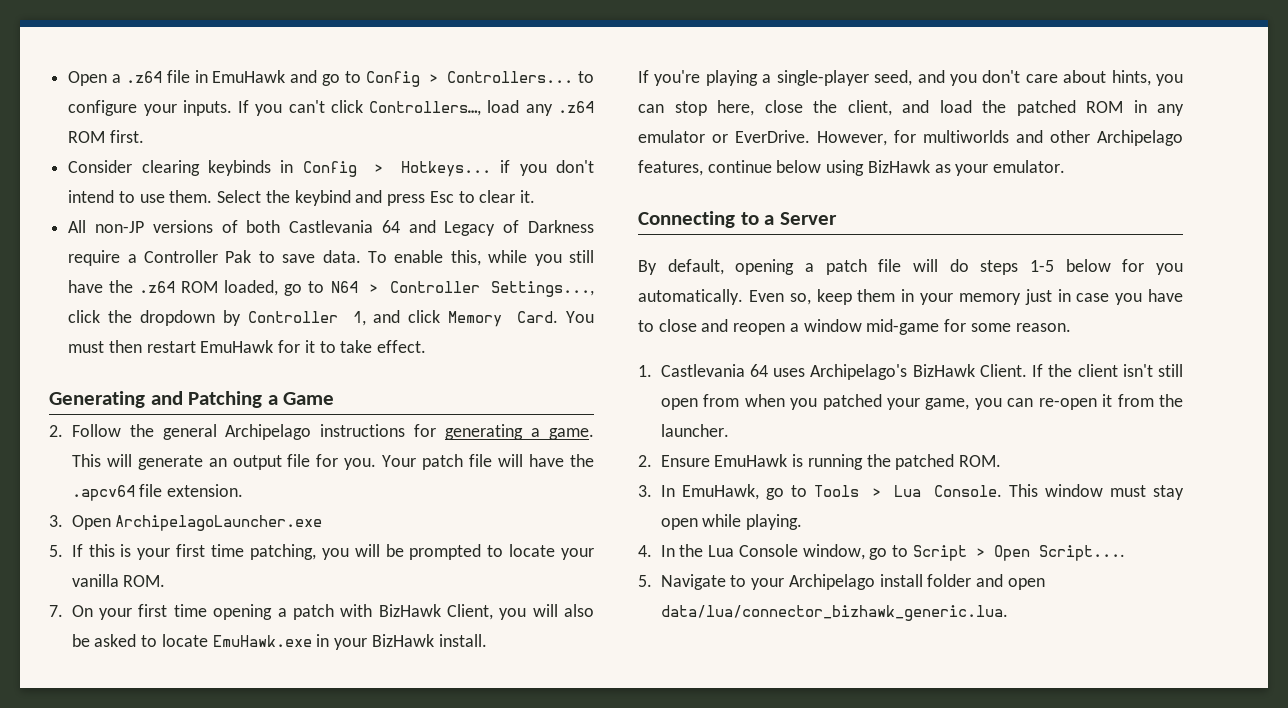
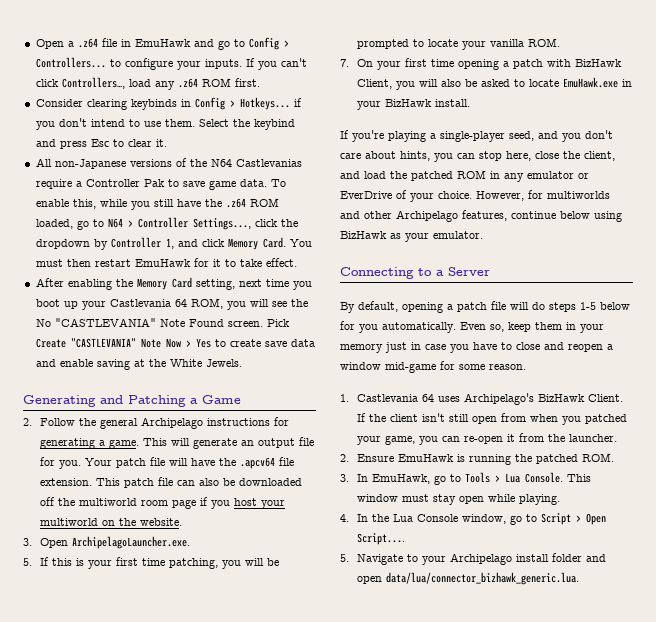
[95,221,145,233] non-JP -> [54,159,126,169] non-Japanese
[246,220,594,236] both Castlevania 64 and Legacy of Darkness -> [189,159,302,167] the N64 Castlevanias
(316, 258) none -> [208,180,236,190] game
(427, 346) none -> [35,277,312,290] [35,298,308,310] [35,318,290,327] [35,338,315,348] [35,359,242,370] // After enabling the Memory Card setting, next time you boot up your Castlevania 64 ROM, you will see the No "CASTLEVANIA" Note Found screen. Pick Create "CASTLEVANIA" Note Now > Yes to create save data and enable saving at the White Jewels.
(244, 490) none -> [96,477,303,488] [40,497,286,509] [40,518,183,526] This patch file can also be downloaded off the multiworld room page if you host your multiworld on the website.
[115,515,323,531] ArchipelagoLauncher.exe -> [72,536,191,549] ArchipelagoLauncher.exe.
[735,130,810,143] EverDrive. -> [340,190,472,202] EverDrive of your choice.

